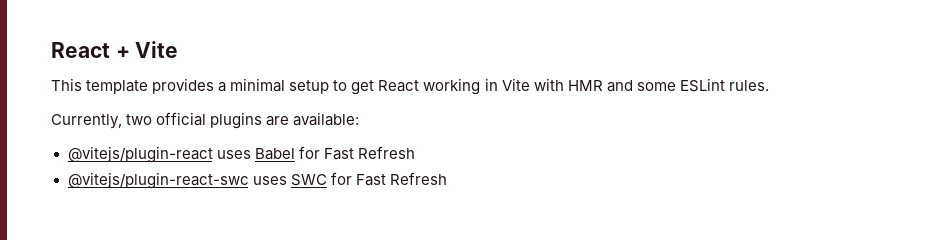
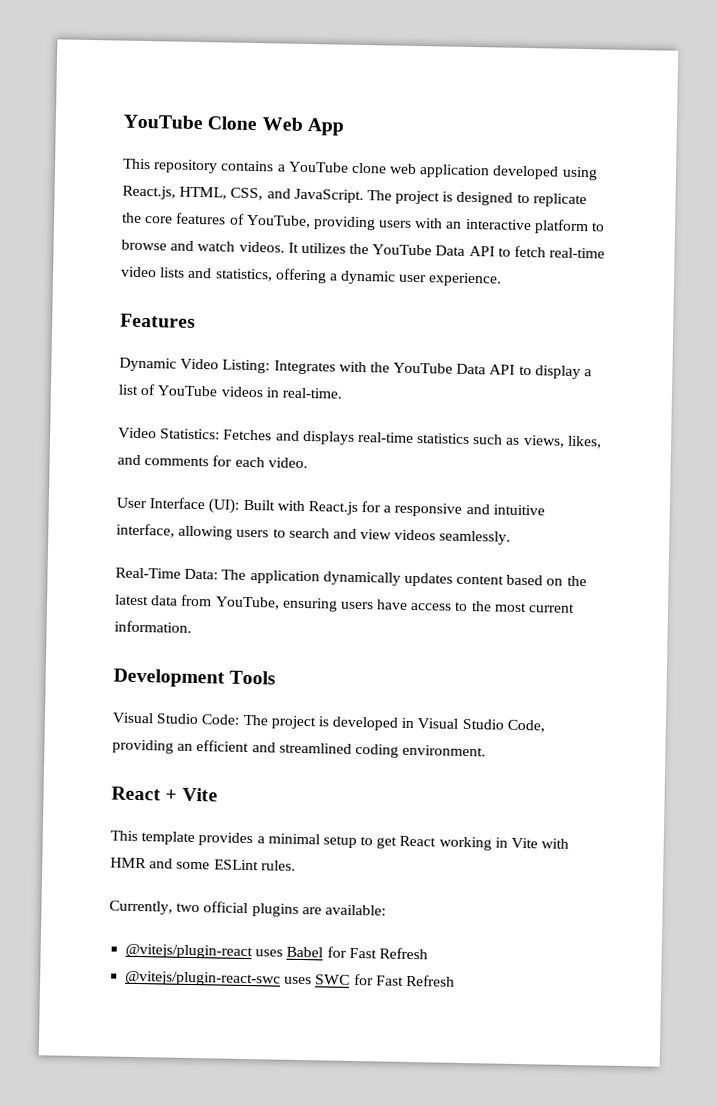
(51, 50) none -> [123,114,344,136] [123,158,598,181] [122,185,587,208] [122,212,606,235] [121,239,606,259] [121,266,503,287] [120,313,196,328] [119,357,593,380] [118,383,343,399] [118,427,602,449] [117,454,308,469] [116,497,545,517] [116,523,512,545] [115,567,587,587] [115,594,576,613] [114,620,192,633] [113,668,277,688] [112,712,545,733] [112,739,487,758] YouTube Clone Web App // This repository contains a YouTube clone web application developed using React.js, HTML, CSS, and JavaScript. The project is designed to replicate the core features of YouTube, providing users with an interactive platform to browse and watch videos. It utilizes the YouTube Data API to fetch real-time video lists and statistics, offering a dynamic user experience. // Features // Dynamic Video Listing: Integrates with the YouTube Data API to display a list of YouTube videos in real-time. // Video Statistics: Fetches and displays real-time statistics such as views, likes, and comments for each video. // User Interface (UI): Built with React.js for a responsive and intuitive interface, allowing users to search and view videos seamlessly. // Real-Time Data: The application dynamically updates content based on the latest data from YouTube, ensuring users have access to the most current information. // Development Tools // Visual Studio Code: The project is developed in Visual Studio Code, providing an efficient and streamlined coding environment. //

